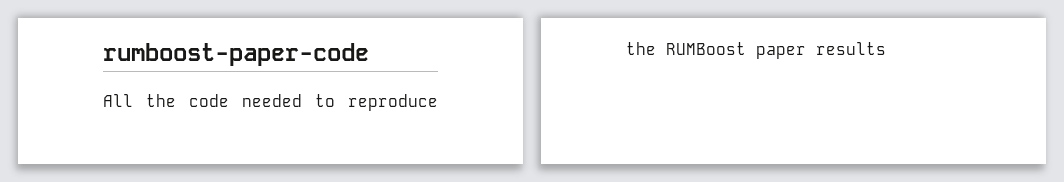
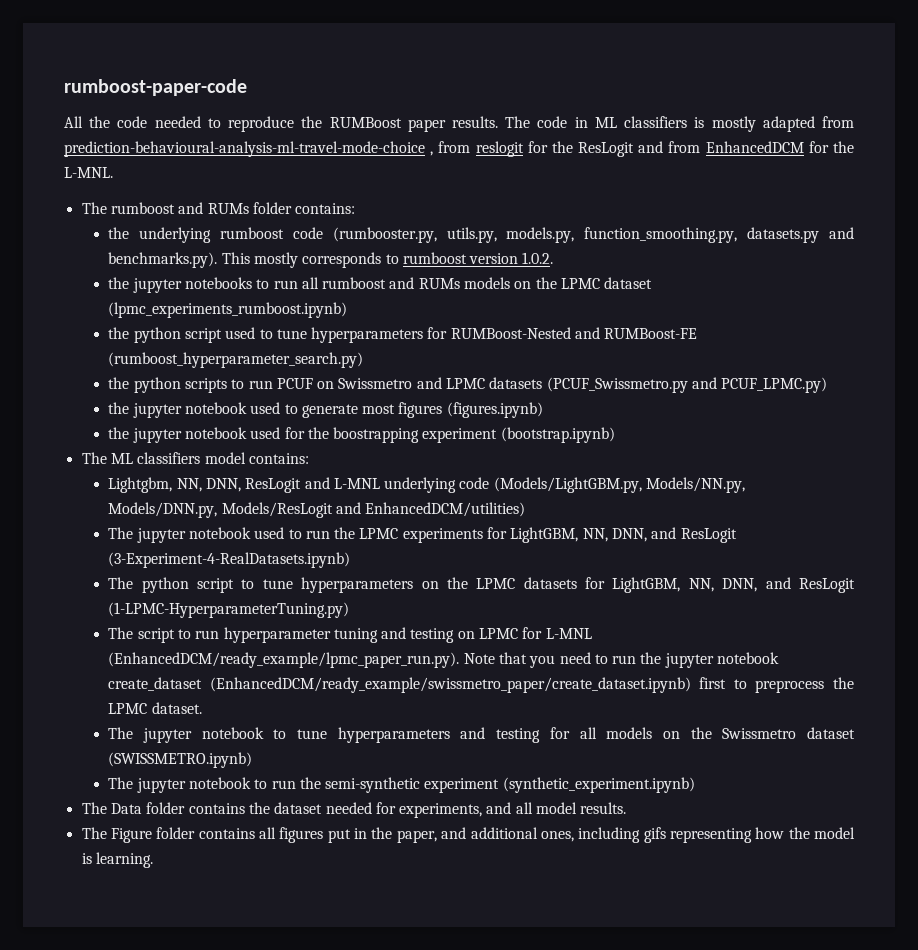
[816,42,886,55] results -> [452,116,854,132] [64,141,854,157] [64,167,113,178] [81,202,356,214] [108,227,854,243] [108,252,554,268] [108,277,653,293] [108,302,348,318] [108,327,698,343] [108,352,364,368] [108,377,828,393] [108,402,543,418] [108,427,615,443] [81,452,309,464] [108,477,746,493] [108,502,526,518] [108,527,737,543] [108,552,351,568] [108,577,855,593] [108,602,350,618] [108,627,592,643] [108,652,780,668] [108,677,854,693] [108,702,202,714] [108,727,856,743] [108,752,253,768] [108,777,695,793] [81,802,627,818] [81,827,856,843] [81,852,153,868] results. The code in ML classifiers is mostly adapted from prediction-behavioural-analysis-ml-travel-mode-choice , from reslogit for the ResLogit and from EnhancedDCM for the L-MNL. // The rumboost and RUMs folder contains: // the underlying rumboost code (rumbooster.py, utils.py, models.py, function_smoothing.py, datasets.py and benchmarks.py). This mostly corresponds to rumboost version 1.0.2. // the jupyter notebooks to run all rumboost and RUMs models on the LPMC dataset (lpmc_experiments_rumboost.ipynb) // the python script used to tune hyperparameters for RUMBoost-Nested and RUMBoost-FE (rumboost_hyperparameter_search.py) // the python scripts to run PCUF on Swissmetro and LPMC datasets (PCUF_Swissmetro.py and PCUF_LPMC.py) // the jupyter notebook used to generate most figures (figures.ipynb) // the jupyter notebook used for the boostrapping experiment (bootstrap.ipynb) // The ML classifiers model contains: // Lightgbm, NN, DNN, ResLogit and L-MNL underlying code (Models/LightGBM.py, Models/NN.py, Models/DNN.py, Models/ResLogit and EnhancedDCM/utilities) // The jupyter notebook used to run the LPMC experiments for LightGBM, NN, DNN, and ResLogit (3-Experiment-4-RealDatasets.ipynb) // The python script to tune hyperparameters on the LPMC datasets for LightGBM, NN, DNN, and ResLogit (1-LPMC-HyperparameterTuning.py) // The script to run hyperparameter tuning and testing on LPMC for L-MNL (EnhancedDCM/ready_example/lpmc_paper_run.py). Note that you need to run the jupyter notebook create_dataset (EnhancedDCM/ready_example/swissmetro_paper/create_dataset.ipynb) first to preprocess the LPMC dataset. // The jupyter notebook to tune hyperparameters and testing for all models on the Swissmetro dataset (SWISSMETRO.ipynb) // The jupyter notebook to run the semi-synthetic experiment (synthetic_experiment.ipynb) // The Data folder contains the dataset needed for experiments, and all model results. // The Figure folder contains all figures put in the paper, and additional ones, including gifs representing how the model is learning.

